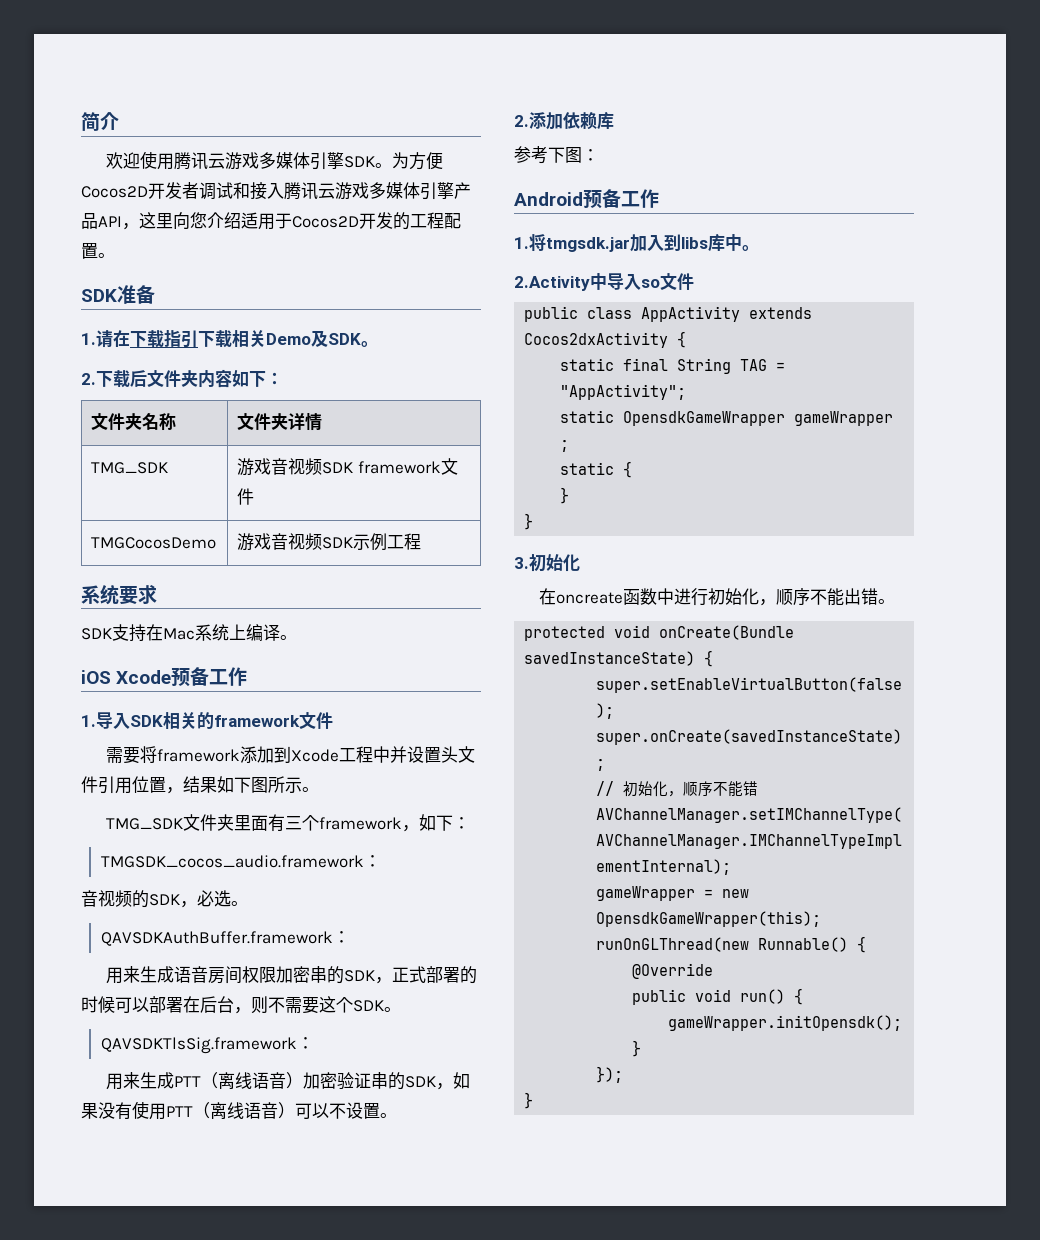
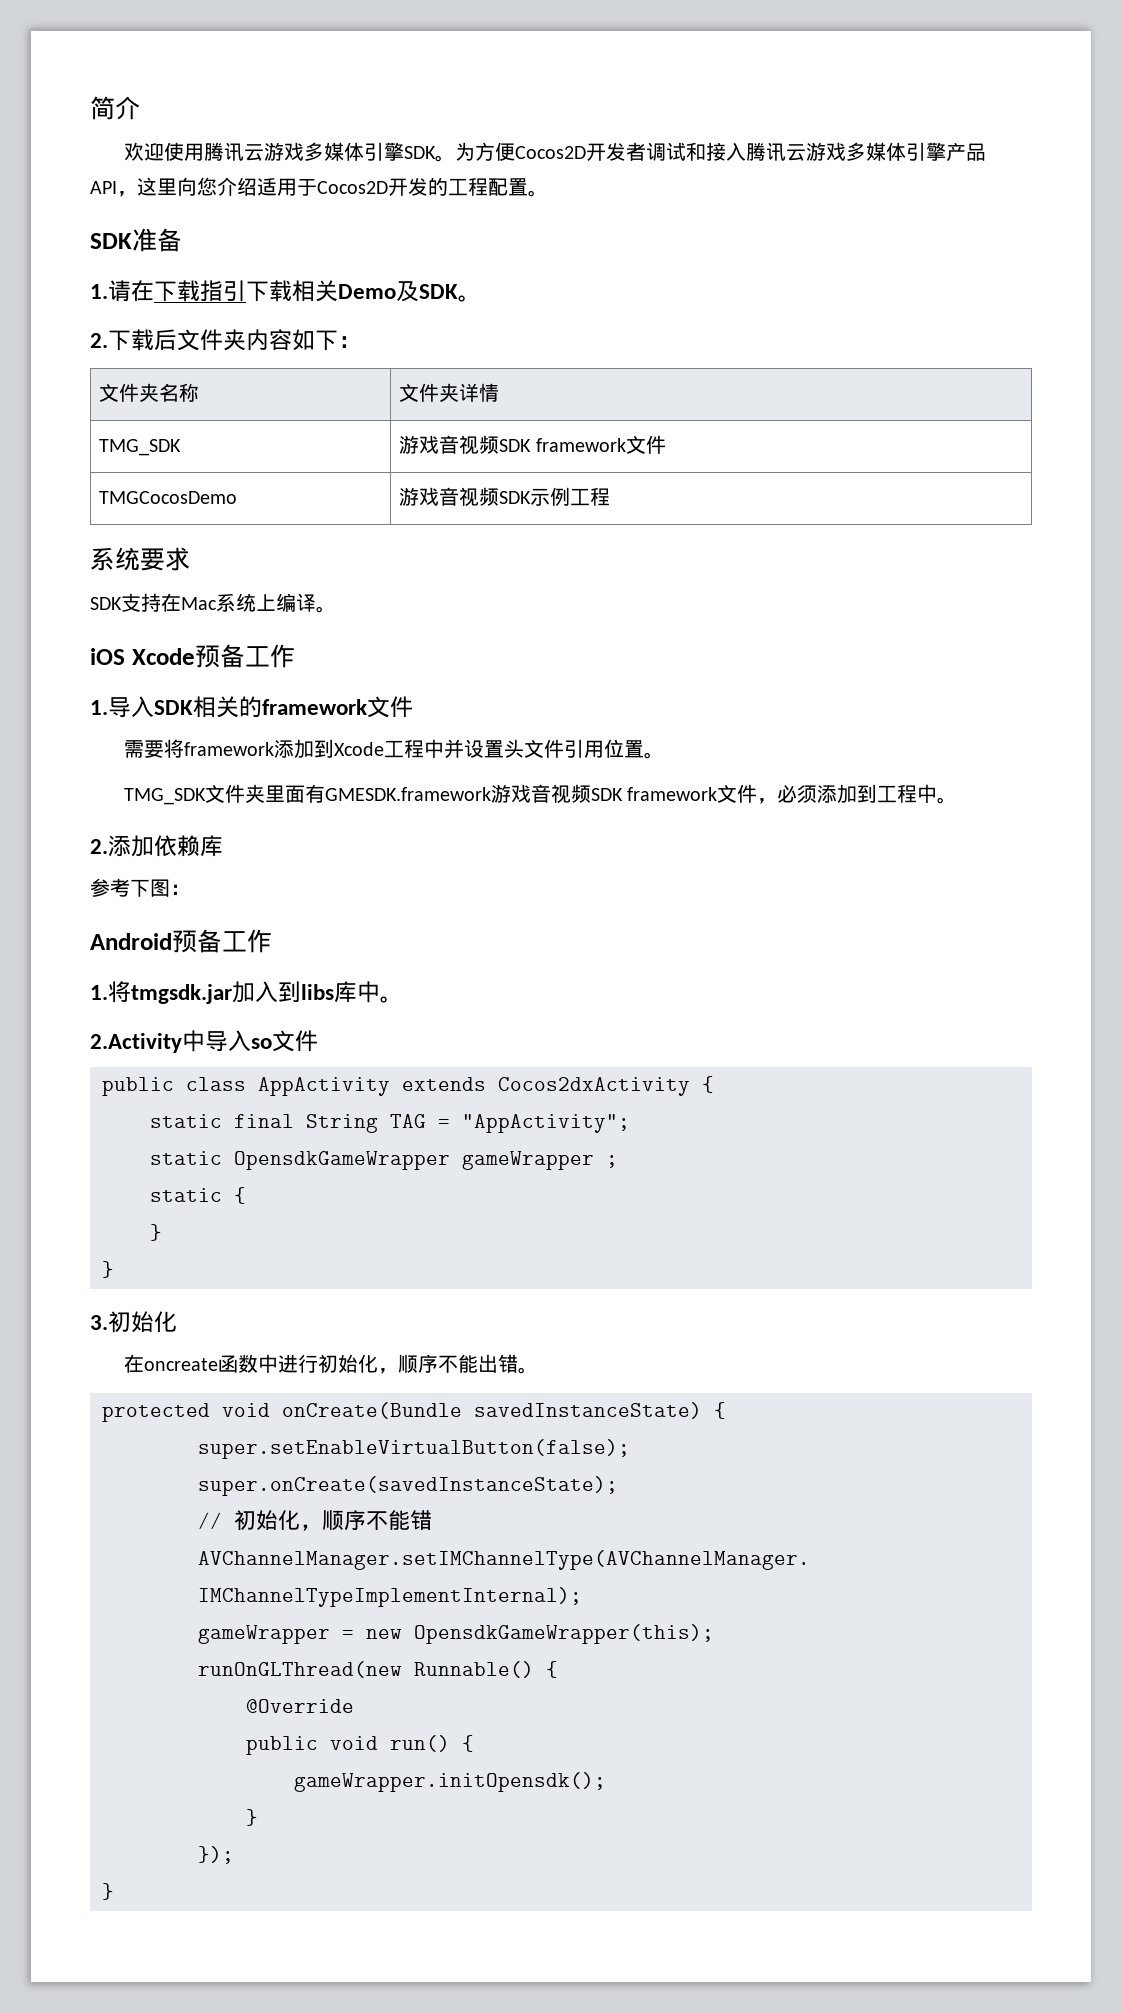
[166,776,302,794] ，结果如下图所示 -> (644, 749) none
[284,814,470,832] [100,855,381,868] [81,890,248,908] [100,931,350,946] [105,966,477,984] [81,996,401,1014] [100,1037,314,1054] [105,1072,470,1090] [81,1101,380,1120] 三个framework，如下： // TMGSDK_cocos_audio.framework： // 音视频的SDK，必选。 // QAVSDKAuthBuffer.framework： // 用来生成语音房间权限加密串的SDK，正式部署的时候可以部署在后台，则不需要这个SDK。 // QAVSDKTlsSig.framework： // 用来生成PTT（离线语音）加密验证串的SDK，如果没有使用PTT（离线语音）可以不设置 -> [324,784,938,804] GMESDK.framework游戏音视频SDK framework文件，必须添加到工程中

